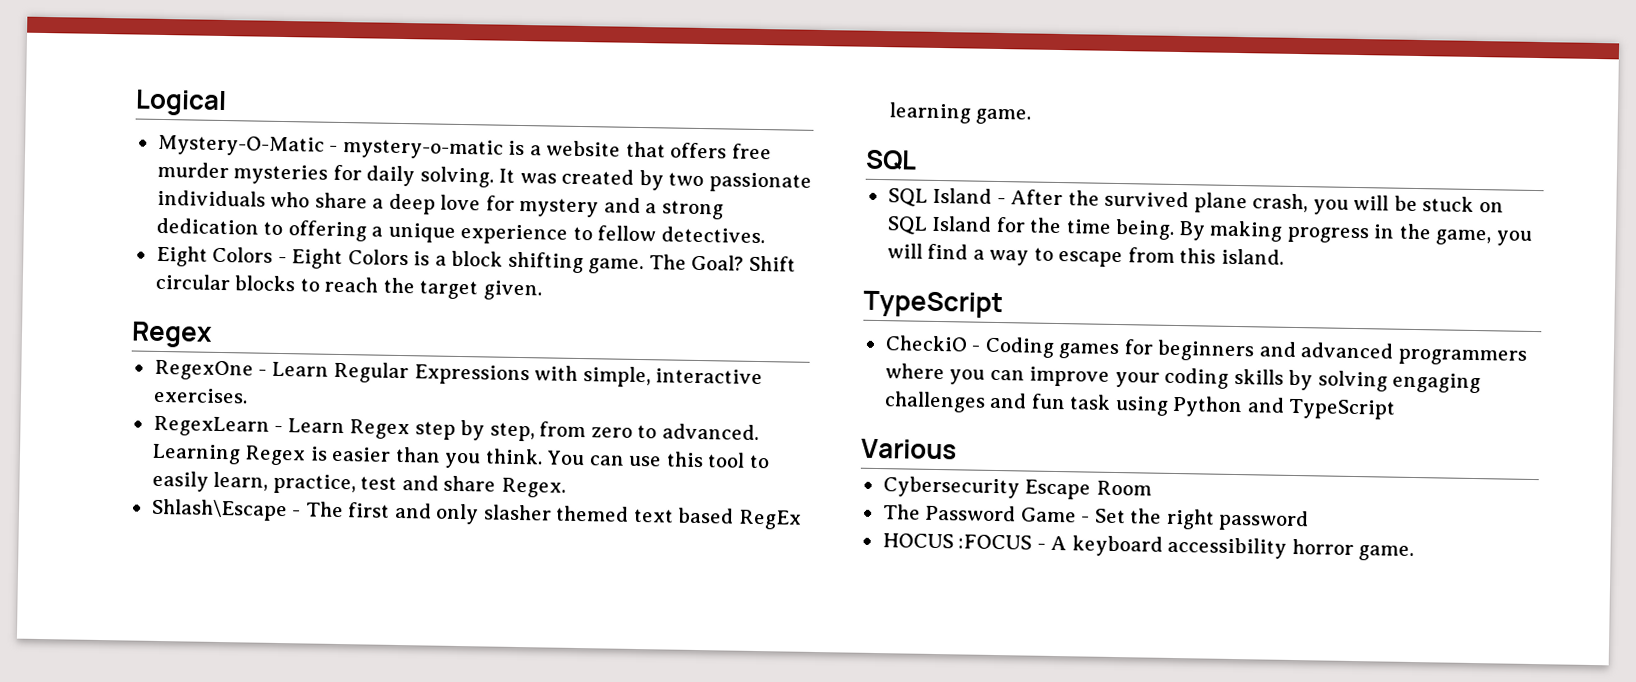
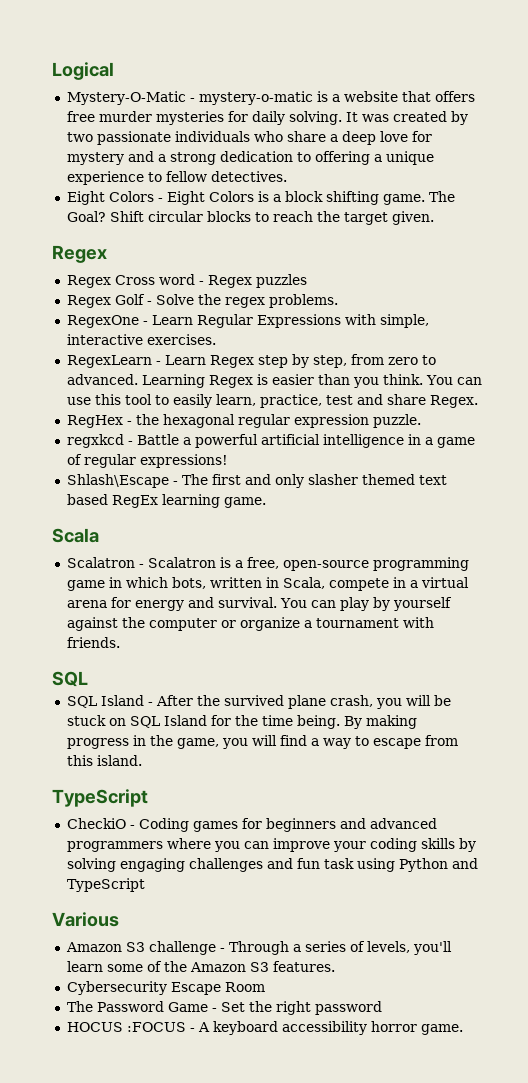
(213, 334) none -> [66,274,307,288] [66,294,338,308] // Regex Cross word - Regex puzzles // Regex Golf - Solve the regex problems.
(566, 487) none -> [66,414,421,428] [66,434,475,448] [66,454,228,468] // RegHex - the hexagonal regular expression puzzle. // regxkcd - Battle a powerful artificial intelligence in a game of regular expressions!
(1032, 116) none -> [52,528,99,543] [66,557,469,571] [66,577,469,591] [66,597,452,611] [66,617,434,631] [66,637,120,648] // Scala // Scalatron - Scalatron is a free, open-source programming game in which bots, written in Scala, compete in a virtual arena for energy and survival. You can play by yourself against the computer or organize a tournament with friends.
(957, 449) none -> [65,941,452,955] [66,961,335,972] // Amazon S3 challenge - Through a series of levels, you'll learn some of the Amazon S3 features.

